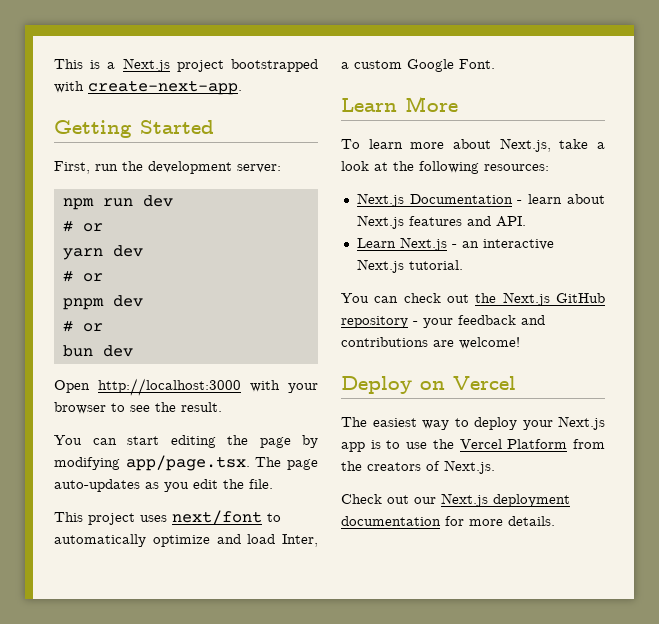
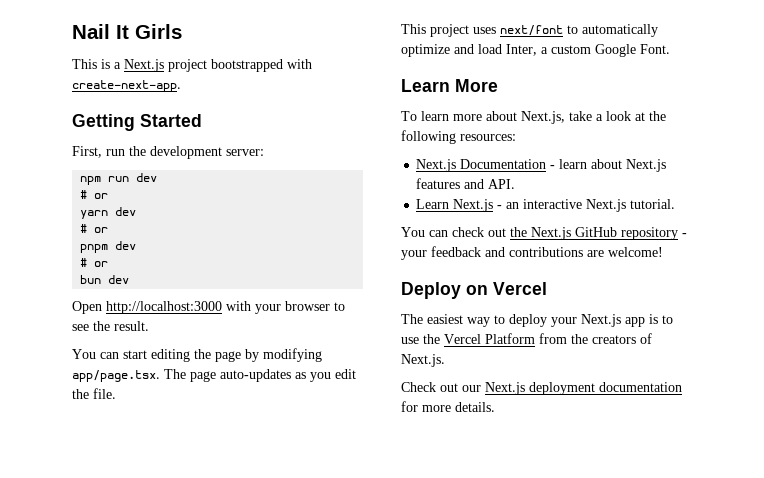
(54, 64) none -> [72,24,182,39] Nail It Girls //

